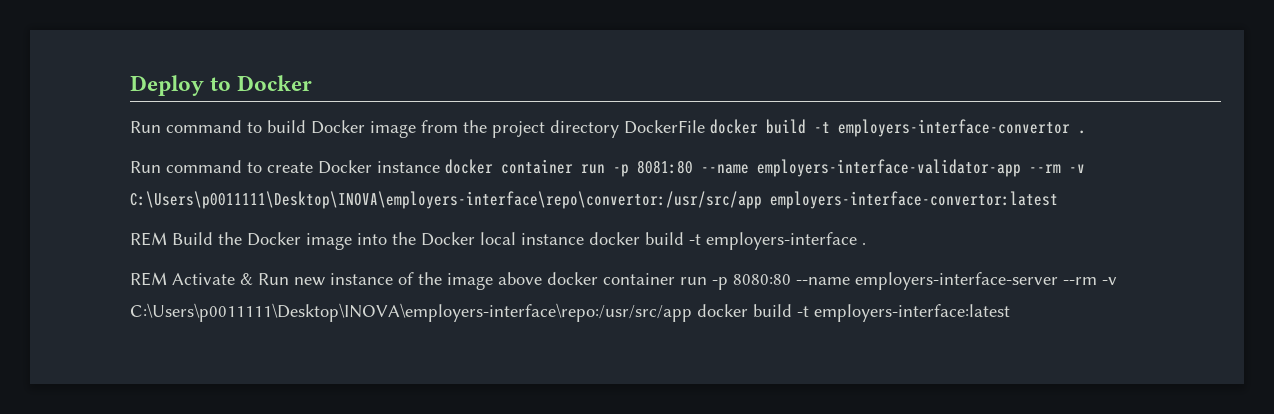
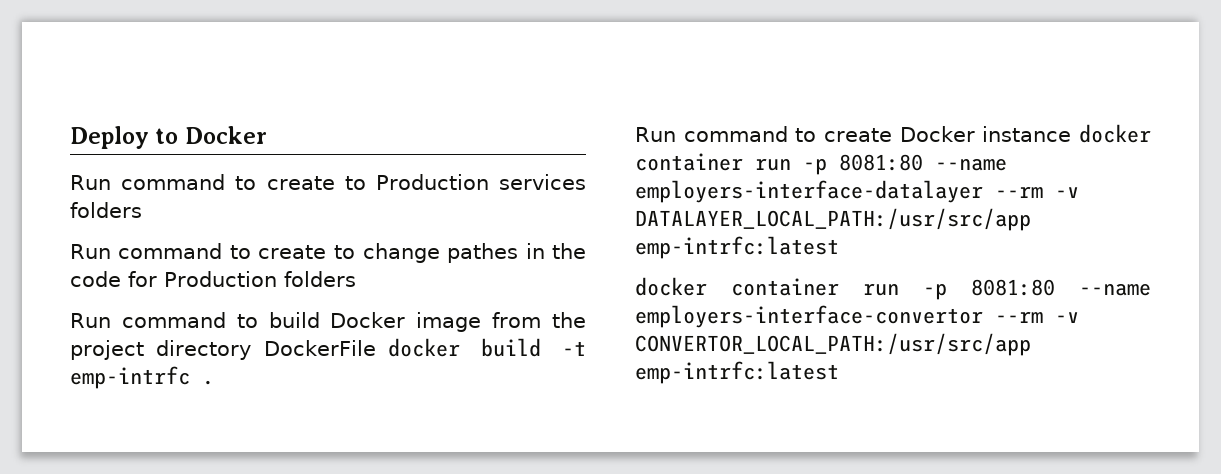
(313, 83) none -> [70,174,586,190] [70,202,142,218] [70,243,586,263] [70,271,356,287] // Run command to create to Production services folders // Run command to create to change pathes in the code for Production folders
[838,119,1070,137] employers-interface-convertor -> [70,366,190,389] emp-intrfc
[757,159,1085,177] [130,191,1058,209] [130,232,866,250] [130,272,1117,290] [130,303,1010,322] employers-interface-validator-app --rm -v C:\Users\p0011111\Desktop\INOVA\employers-interface\repo\convertor:/usr/src/app employers-interface-convertor:latest // REM Build the Docker image into the Docker local instance docker build -t employers-interface . // REM Activate & Run new instance of the image above docker container run -p 8080:80 --name employers-interface-server --rm -v C:\Users\p0011111\Desktop\INOVA\employers-interface\repo:/usr/src/app docker build -t employers-interface:latest -> [635,180,1079,203] [635,208,1031,231] [635,236,839,259] [635,277,1151,300] [635,305,1079,328] [635,333,1031,356] [635,361,839,384] employers-interface-datalayer --rm -v DATALAYER_LOCAL_PATH:/usr/src/app emp-intrfc:latest // docker container run -p 8081:80 --name employers-interface-convertor --rm -v CONVERTOR_LOCAL_PATH:/usr/src/app emp-intrfc:latest

